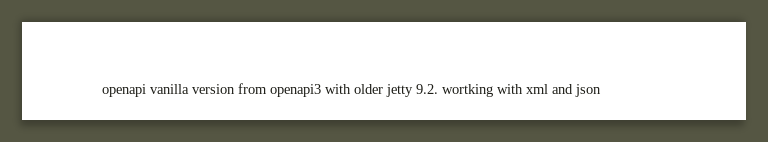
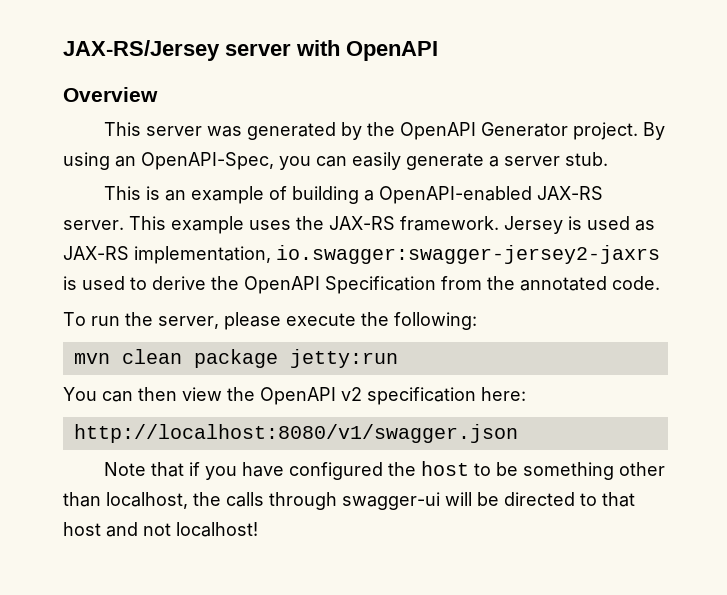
[102,83,602,97] openapi vanilla version from openapi3 with older jetty 9.2. wortking with xml and json -> [63,40,438,61] [63,87,158,102] [103,122,665,140] [63,152,608,170] [103,186,603,204] [63,216,655,234] [63,245,660,264] [63,276,660,294] [63,312,477,330] [73,349,398,368] [63,387,526,405] [73,424,518,443] [103,461,665,480] [63,492,635,510] [63,522,258,537] JAX-RS/Jersey server with OpenAPI // Overview // This server was generated by the OpenAPI Generator project. By using an OpenAPI-Spec, you can easily generate a server stub. // This is an example of building a OpenAPI-enabled JAX-RS server. This example uses the JAX-RS framework. Jersey is used as JAX-RS implementation, io.swagger:swagger-jersey2-jaxrs is used to derive the OpenAPI Specification from the annotated code. // To run the server, please execute the following: // mvn clean package jetty:run // You can then view the OpenAPI v2 specification here: // http://localhost:8080/v1/swagger.json // Note that if you have configured the host to be something other than localhost, the calls through swagger-ui will be directed to that host and not localhost!

